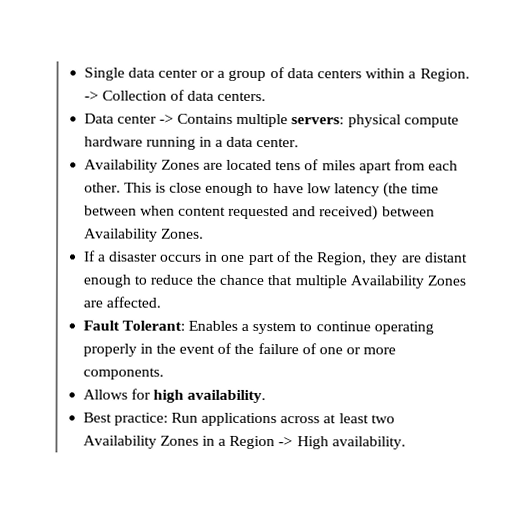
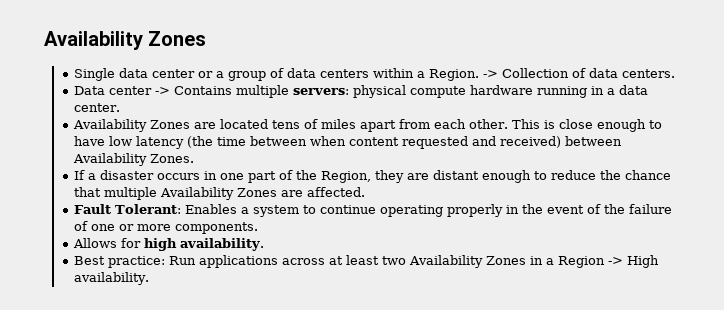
(83, 74) none -> [44,31,207,50] Availability Zones //

